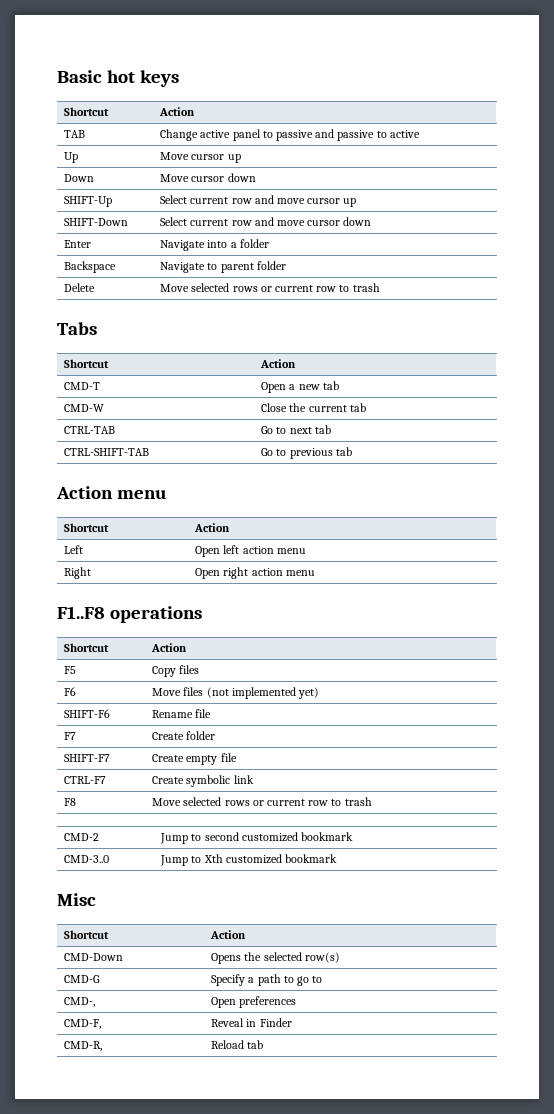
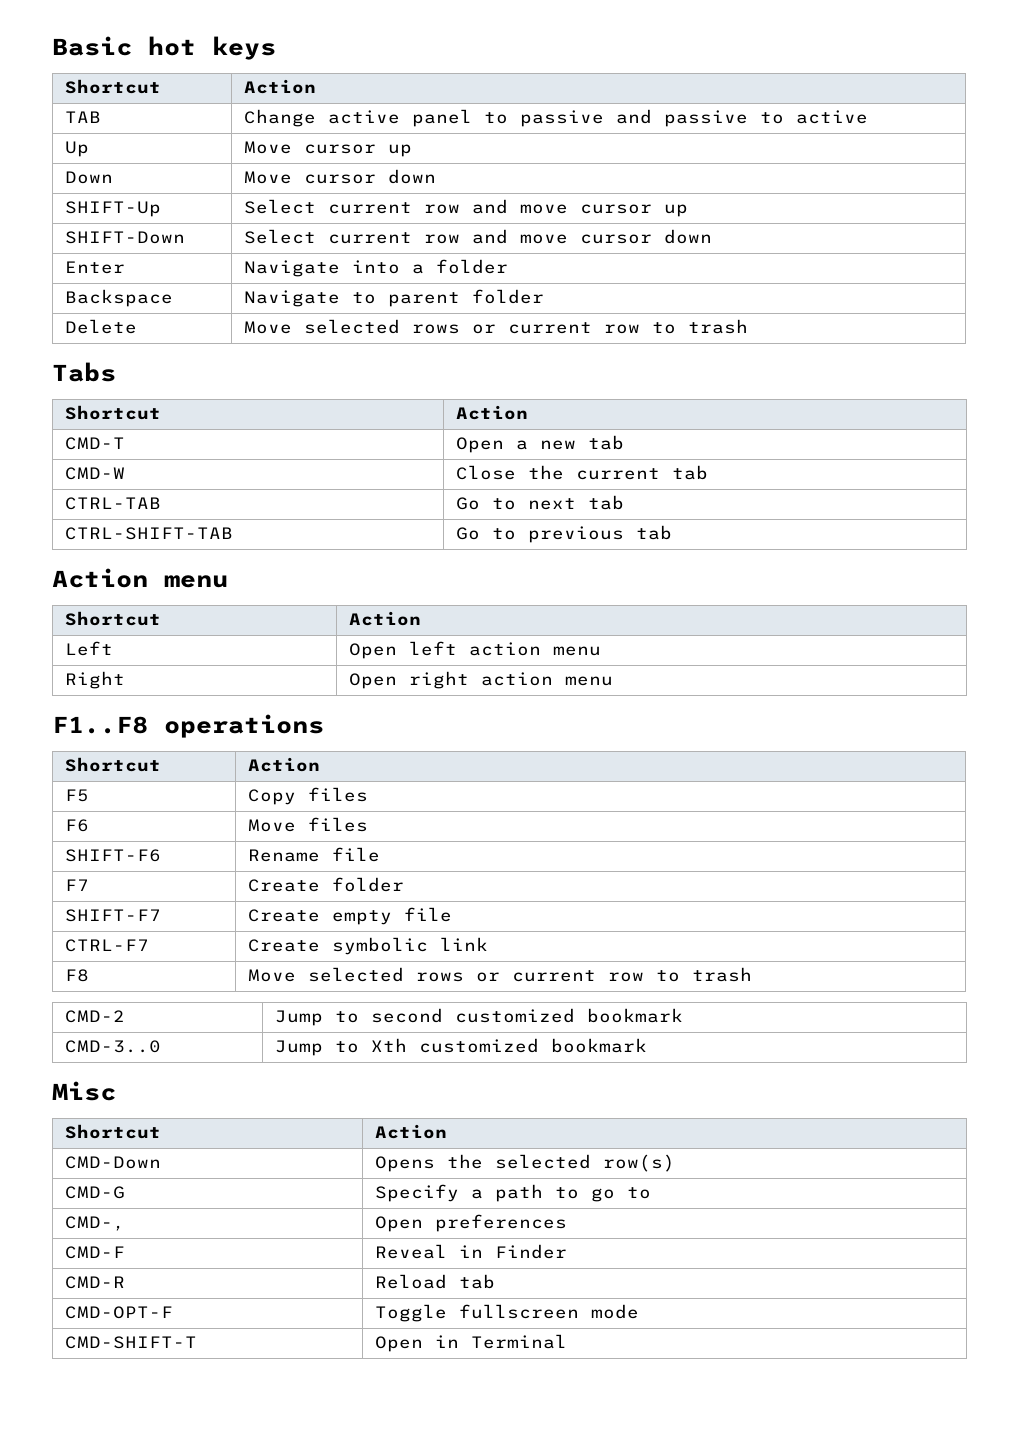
[206,687,320,699] (not implemented yet) -> (368, 824) none
[64,1019,102,1029] CMD-F, -> [64,1246,125,1259] CMD-F
[64,1041,103,1051] CMD-R, -> [64,1276,125,1289] CMD-R
(264, 1044) none -> [64,1306,173,1319] [374,1304,639,1322] [64,1336,197,1349] [374,1334,567,1352] // CMD-OPT-F | Toggle fullscreen mode // CMD-SHIFT-T | Open in Terminal

